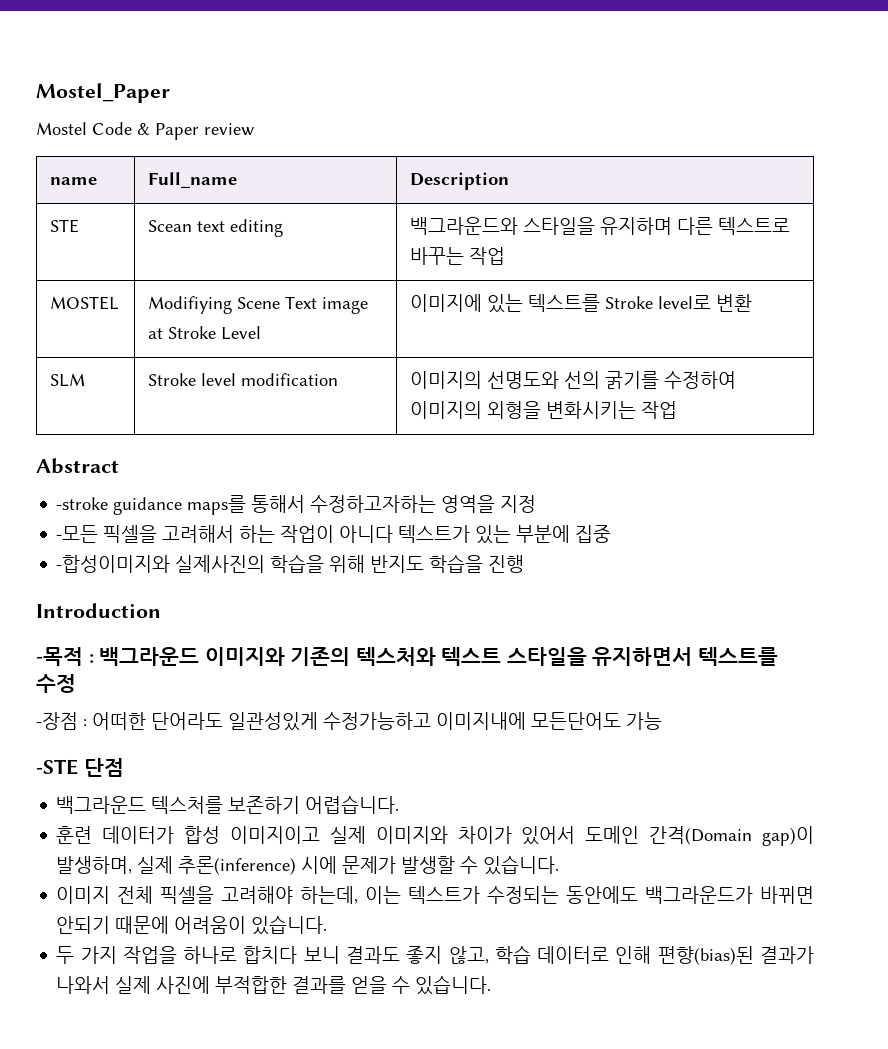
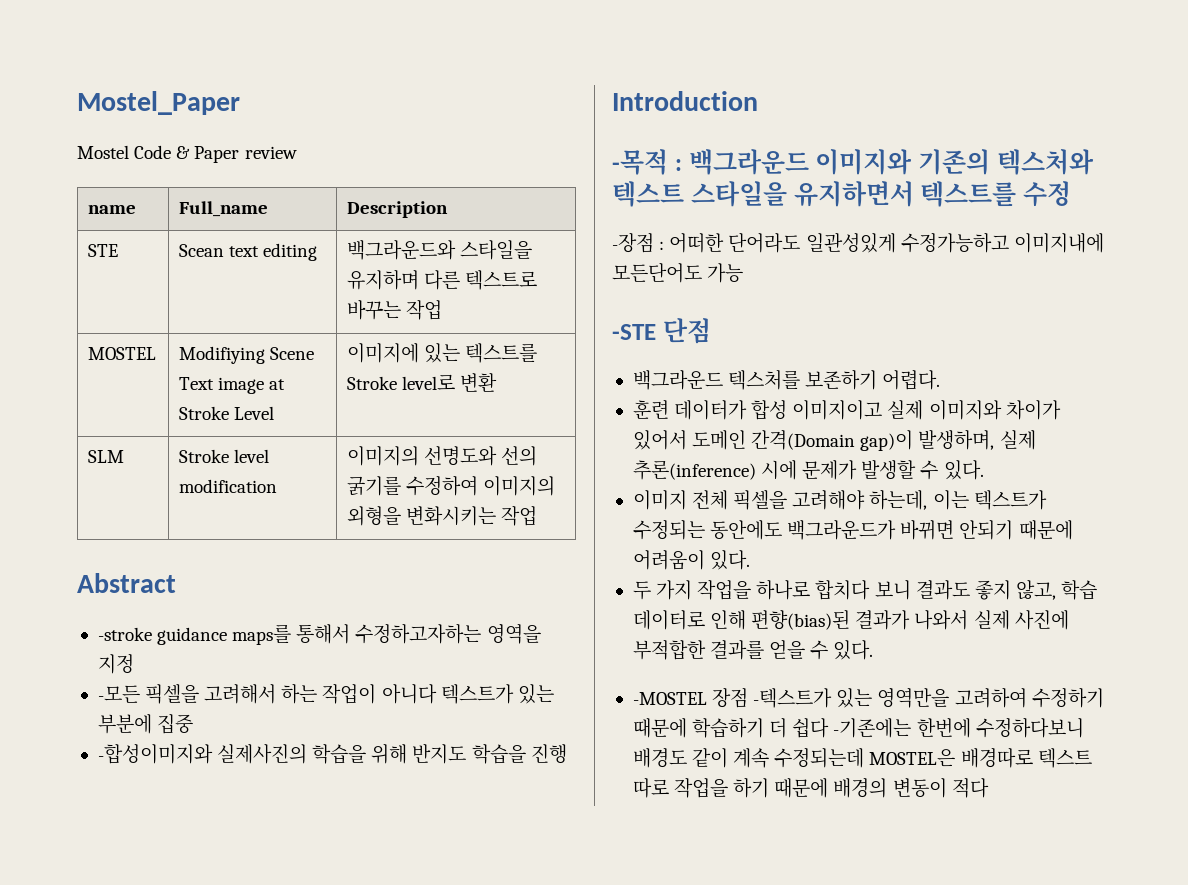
[305,795,400,814] 어렵습니다. -> [882,370,941,390] 어렵다.
[483,855,560,875] 있습니다. -> [943,460,984,480] 있다.
[251,915,328,935] 있습니다. -> [710,550,751,570] 있다.
[415,975,492,995] 있습니다. -> [833,640,874,660] [632,688,1104,708] [632,718,1084,738] [632,748,1092,768] [632,778,989,798] 있다. // -MOSTEL 장점 -텍스트가 있는 영역만을 고려하여 수정하기 때문에 학습하기 더 쉽다 -기존에는 한번에 수정하다보니 배경도 같이 계속 수정되는데 MOSTEL은 배경따로 텍스트 따로 작업을 하기 때문에 배경의 변동이 적다

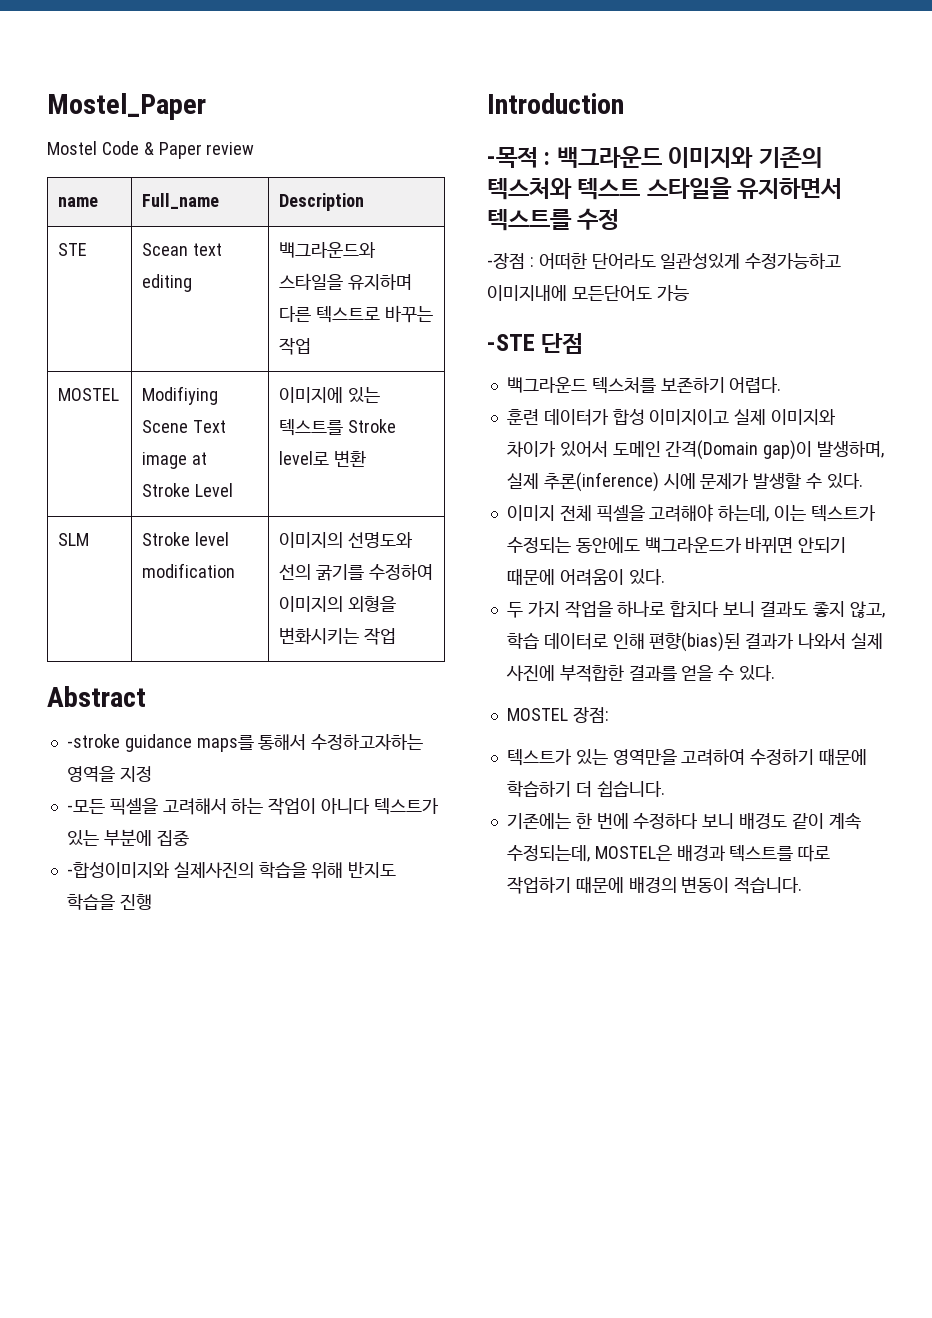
[632,688,833,708] -MOSTEL 장점 -텍스트가 -> [506,707,609,723] [506,749,572,766] MOSTEL 장점: // 텍스트가
[792,718,1084,738] [632,748,1092,768] [632,778,770,798] 쉽다 -기존에는 한번에 수정하다보니 배경도 같이 계속 수정되는데 MOSTEL은 배경따로 텍스트 따로 작업을 하기 -> [596,781,665,797] [506,812,861,830] [506,845,831,862] [506,876,571,894] 쉽습니다. // 기존에는 한 번에 수정하다 보니 배경도 같이 계속 수정되는데, MOSTEL은 배경과 텍스트를 따로 작업하기
[951,778,989,798] 적다 -> [734,877,803,894] 적습니다.

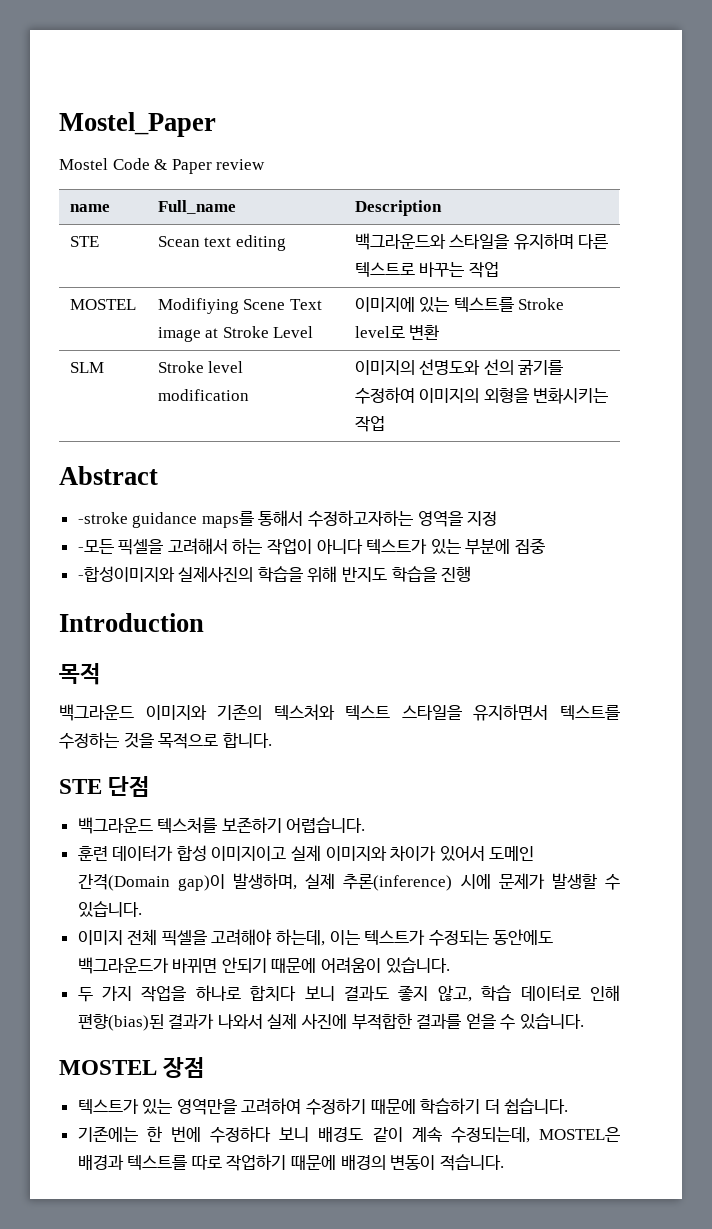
[487,147,551,168] -목적 : -> [59,663,101,685] 목적 //
[577,208,620,230] [487,253,842,270] [487,285,689,301] [487,334,535,351] 수정 // -장점 : 어떠한 단어라도 일관성있게 수정가능하고 이미지내에 모든단어도 가능 // -STE -> [59,732,272,749] [59,779,102,794] 수정하는 것을 목적으로 합니다. // STE
[729,377,782,393] 어렵다. -> [286,817,366,833] 어렵습니다.
[826,473,863,489] 있다. -> [77,901,142,917] 있습니다.
[628,569,665,585] 있다. -> [385,957,450,973] 있습니다.
[739,665,776,681] [506,707,609,723] 있다. // MOSTEL 장점: -> [520,1013,585,1029] [59,1057,206,1078] 있습니다. // MOSTEL 장점

